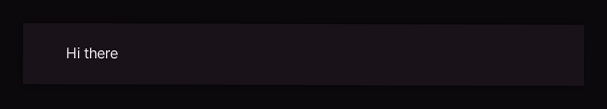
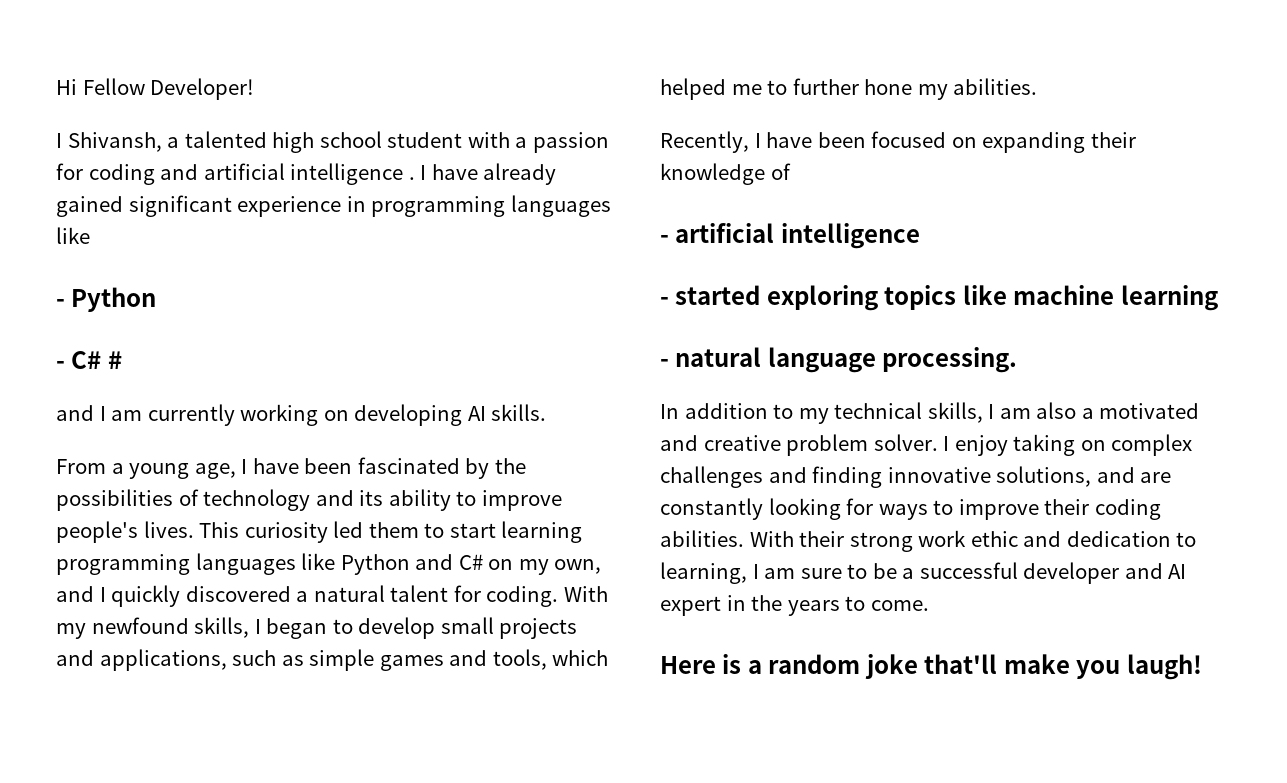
[83,47,120,60] there -> [82,78,255,100] [56,131,609,153] [56,163,557,185] [56,195,611,217] [56,227,90,244] [56,287,157,312] [56,351,122,369] [56,404,547,426] [56,457,526,479] [56,489,562,511] [56,521,583,543] [56,553,602,575] [56,585,608,607] [56,617,578,639] [56,649,609,671] [660,78,1038,100] [660,131,1136,153] [660,163,791,185] [660,223,920,249] [660,285,1218,311] [660,347,1018,373] [660,402,1200,424] [660,434,1193,456] [660,466,1172,488] [660,498,1161,520] [660,530,1197,552] [660,562,1187,584] [660,595,929,616] [660,654,1202,680] Fellow Developer! // I Shivansh, a talented high school student with a passion for coding and artificial intelligence . I have already gained significant experience in programming languages like // - Python // - C# # // and I am currently working on developing AI skills. // From a young age, I have been fascinated by the possibilities of technology and its ability to improve people's lives. This curiosity led them to start learning programming languages like Python and C# on my own, and I quickly discovered a natural talent for coding. With my newfound skills, I began to develop small projects and applications, such as simple games and tools, which helped me to further hone my abilities. // Recently, I have been focused on expanding their knowledge of // - artificial intelligence // - started exploring topics like machine learning // - natural language processing. // In addition to my technical skills, I am also a motivated and creative problem solver. I enjoy taking on complex challenges and finding innovative solutions, and are constantly looking for ways to improve their coding abilities. With their strong work ethic and dedication to learning, I am sure to be a successful developer and AI expert in the years to come. // Here is a random joke that'll make you laugh!

